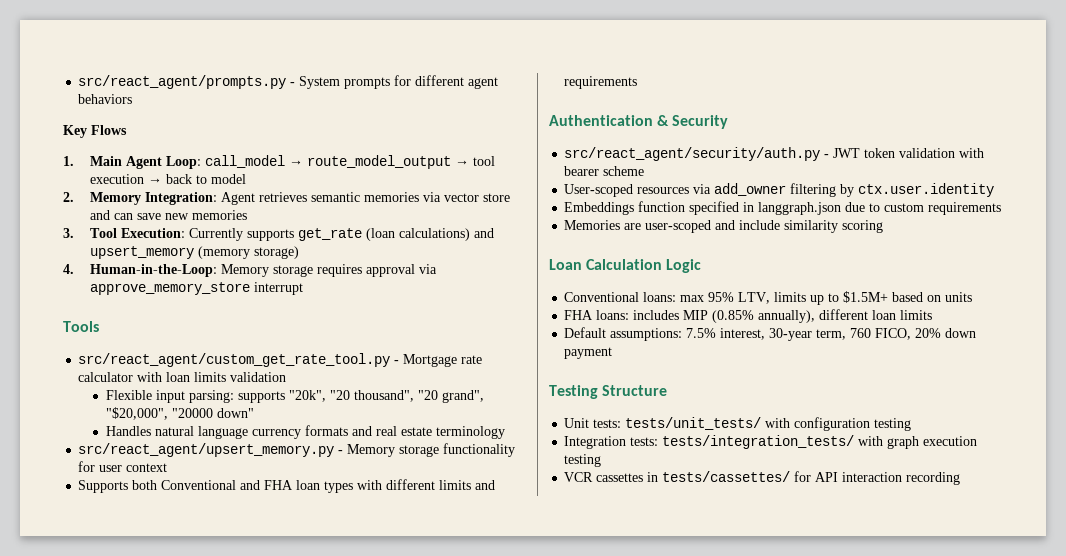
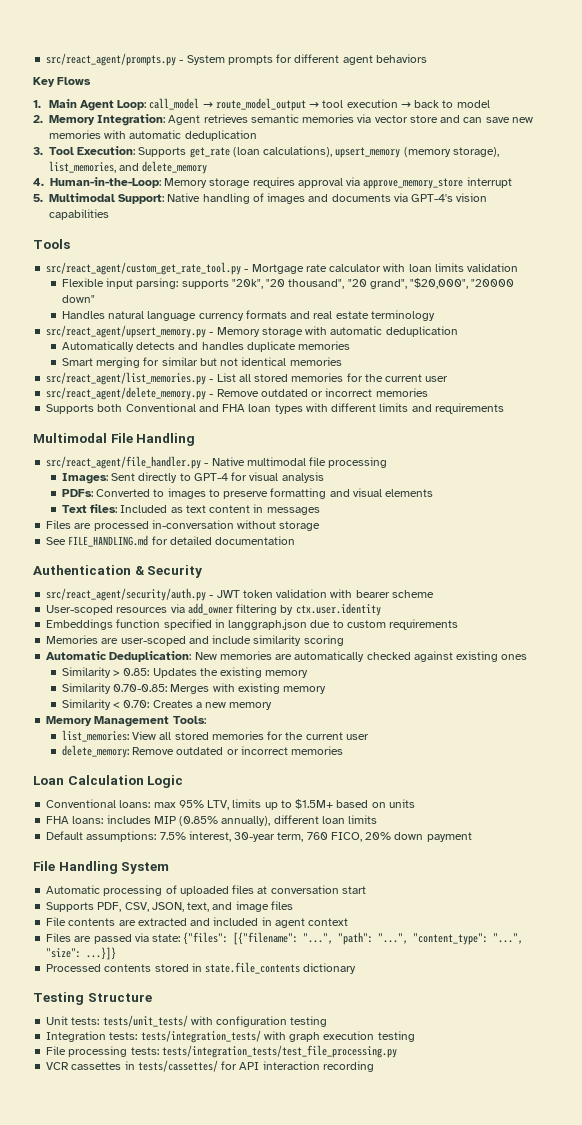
(248, 215) none -> [104,130,257,141] with automatic deduplication
[189,228,495,241] [90,246,300,259] Currently supports get_rate (loan calculations) and upsert_memory (memory storage) -> [138,146,499,158] [49,161,208,174] Supports get_rate (loan calculations), upsert_memory (memory storage), list_memories, and delete_memory
(304, 288) none -> [33,193,488,204] [49,209,109,220] // 5. Multimodal Support: Native handling of images and documents via GPT-4's vision capabilities
[443,443,516,457] [78,461,168,472] functionality for user context -> [305,326,458,337] [61,341,351,352] [61,357,342,368] [46,372,449,385] [46,387,428,400] with automatic deduplication // Automatically detects and handles duplicate memories // Smart merging for similar but not identical memories // src/react_agent/list_memories.py - List all stored memories for the current user // src/react_agent/delete_memory.py - Remove outdated or incorrect memories
(638, 82) none -> [33,433,196,446] [46,456,388,469] [61,472,324,484] [61,488,434,499] [61,504,320,515] [46,520,321,531] [46,535,296,547] // Multimodal File Handling // src/react_agent/file_handler.py - Native multimodal file processing // Images: Sent directly to GPT-4 for visual analysis // PDFs: Converted to images to preserve formatting and visual elements // Text files: Included as text content in messages // Files are processed in-conversation without storage // See FILE_HANDLING.md for detailed documentation
(884, 226) none -> [46,651,528,662] [61,667,309,678] [61,683,327,694] [61,699,273,710] [46,716,206,727] [61,730,369,742] [61,745,344,758] // Automatic Deduplication: New memories are automatically checked against existing ones // Similarity > 0.85: Updates the existing memory // Similarity 0.70-0.85: Merges with existing memory // Similarity < 0.70: Creates a new memory // Memory Management Tools: // list_memories: View all stored memories for the current user // delete_memory: Remove outdated or incorrect memories
(613, 353) none -> [33,861,170,874] [46,885,366,896] [46,901,293,912] [46,917,349,928] [46,932,524,945] [46,947,117,960] [46,962,357,974] // File Handling System // Automatic processing of uploaded files at conversation start // Supports PDF, CSV, JSON, text, and image files // File contents are extracted and included in agent context // Files are passed via state: {"files": [{"filename": "...", "path": "...", "content_type": "...", "size": ...}]} // Processed contents stored in state.file_contents dictionary
(602, 460) none -> [46,1045,397,1058] // File processing tests: tests/integration_tests/test_file_processing.py

